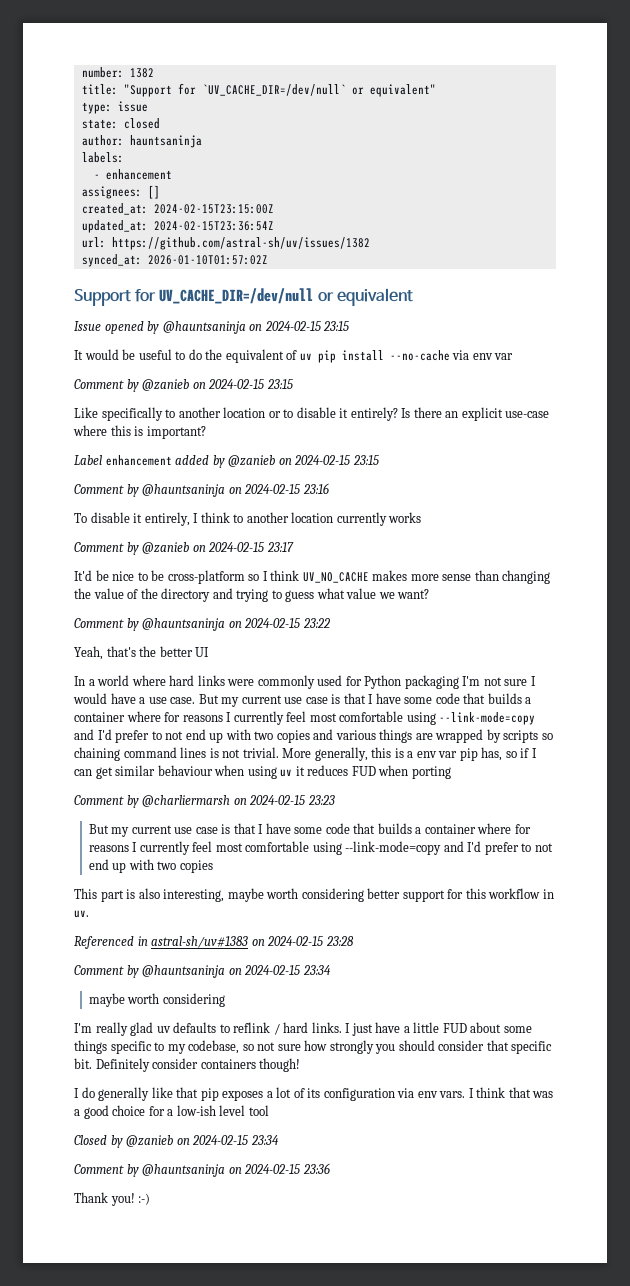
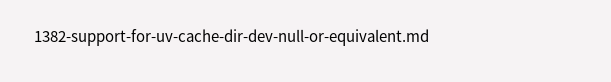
[81,67,154,78] [81,83,436,97] [81,101,148,114] [81,118,160,129] [81,135,202,148] [81,152,124,163] [93,169,172,180] [81,185,160,199] [81,203,274,215] [81,220,274,233] [81,237,370,250] [81,254,268,267] [74,288,413,306] [74,321,350,334] [74,349,514,363] [74,379,293,392] [74,407,550,421] [73,425,206,439] [74,455,379,468] [74,483,329,497] [74,512,422,526] [74,542,294,555] [74,570,551,584] [74,588,430,602] [74,618,330,631] [74,646,210,660] [74,675,536,689] [73,693,532,707] [74,711,536,725] [74,729,553,743] [74,747,537,761] [74,765,451,779] [74,795,335,808] [88,823,531,837] [88,841,553,855] [88,859,213,873] [74,888,554,902] [74,910,89,918] [74,936,354,949] [74,965,331,978] [88,993,225,1007] [74,1022,532,1036] [74,1040,553,1054] [74,1058,301,1072] [74,1087,554,1101] [74,1105,269,1119] [74,1135,279,1148] [74,1163,330,1177] [74,1192,151,1206] number: 1382 // title: "Support for `UV_CACHE_DIR=/dev/null` or equivalent" // type: issue // state: closed // author: hauntsaninja // labels: // - enhancement // assignees: [] // created_at: 2024-02-15T23:15:00Z // updated_at: 2024-02-15T23:36:54Z // url: https://github.com/astral-sh/uv/issues/1382 // synced_at: 2026-01-10T01:57:02Z // Support for UV_CACHE_DIR=/dev/null or equivalent // Issue opened by @hauntsaninja on 2024-02-15 23:15 // It would be useful to do the equivalent of uv pip install --no-cache via env var // Comment by @zanieb on 2024-02-15 23:15 // Like specifically to another location or to disable it entirely? Is there an explicit use-case where this is important? // Label enhancement added by @zanieb on 2024-02-15 23:15 // Comment by @hauntsaninja on 2024-02-15 23:16 // To disable it entirely, I think to another location currently works // Comment by @zanieb on 2024-02-15 23:17 // It'd be nice to be cross-platform so I think UV_NO_CACHE makes more sense than changing the value of the directory and trying to guess what value we want? // Comment by @hauntsaninja on 2024-02-15 23:22 // Yeah, that's the better UI // In a world where hard links were commonly used for Python packaging I'm not sure I would have a use case. But my current use case is that I have some code that builds a container where for reasons I currently feel most comfortable using --link-mode=copy and I'd prefer to not end up with two copies and various things are wrapped by scripts so chaining command lines is not trivial. More generally, this is a env var pip has, so if I can get similar behaviour when using uv it reduces FUD when porting // Comment by @charliermarsh on 2024-02-15 23:23 // But my current use case is that I have some code that builds a container where for reasons I currently feel most comfortable using --link-mode=copy and I'd prefer to not end up with two copies // This part is also interesting, maybe worth considering better support for this workflow in uv. // Referenced in astral-sh/uv#1383 on 2024-02-15 23:28 // Comment by @hauntsaninja on 2024-02-15 23:34 // maybe worth considering // I'm really glad uv defaults to reflink / hard links. I just have a little FUD about some things specific to my codebase, so not sure how strongly you should consider that specific bit. Definitely consider containers though! // I do generally like that pip exposes a lot of its configuration via env vars. I think that was a good choice for a low-ish level tool // Closed by @zanieb on 2024-02-15 23:34 // Comment by @hauntsaninja on 2024-02-15 23:36 // Thank you! :-) -> [34,29,429,46] 1382-support-for-uv-cache-dir-dev-null-or-equivalent.md

